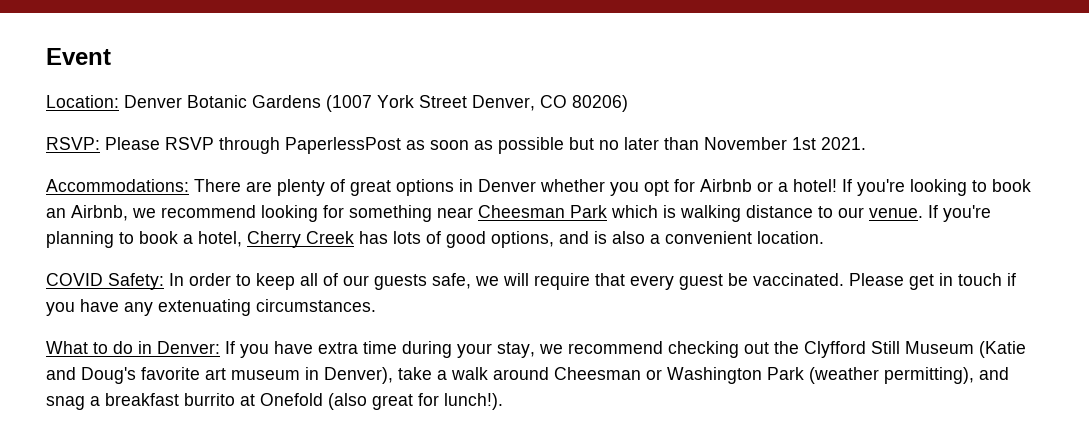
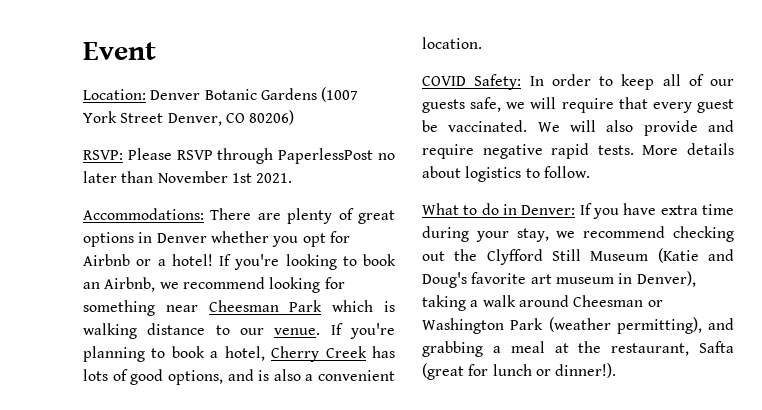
[406,137,594,154] as soon as possible but -> (374, 156) none
[849,273,1016,290] [46,299,376,316] Please get in touch if you have any extenuating circumstances. -> [537,120,734,136] [422,143,734,159] [422,166,590,182] We will also provide and require negative rapid tests. More details about logistics to follow.
[398,367,432,380] take -> [422,295,466,311] taking
[46,393,503,410] snag a breakfast burrito at Onefold (also great for lunch!). -> [422,341,734,357] [422,363,617,380] grabbing a meal at the restaurant, Safta (great for lunch or dinner!).

